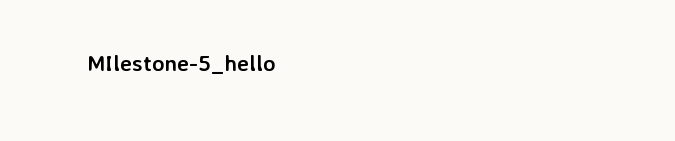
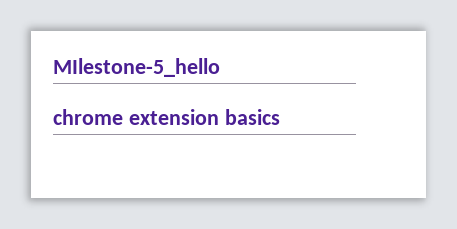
(276, 64) none -> [53,109,280,125] // chrome extension basics

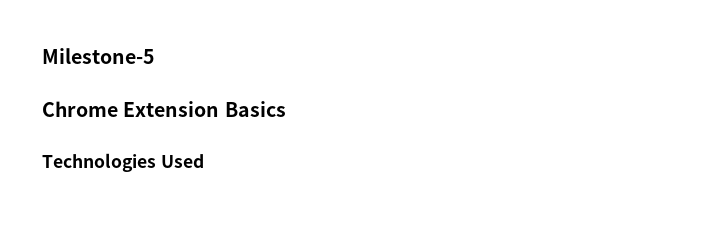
[53,58,220,77] [53,109,280,125] MIlestone-5_hello // chrome extension basics -> [42,48,155,64] [42,101,286,117] [42,153,204,172] Milestone-5 // Chrome Extension Basics // Technologies Used

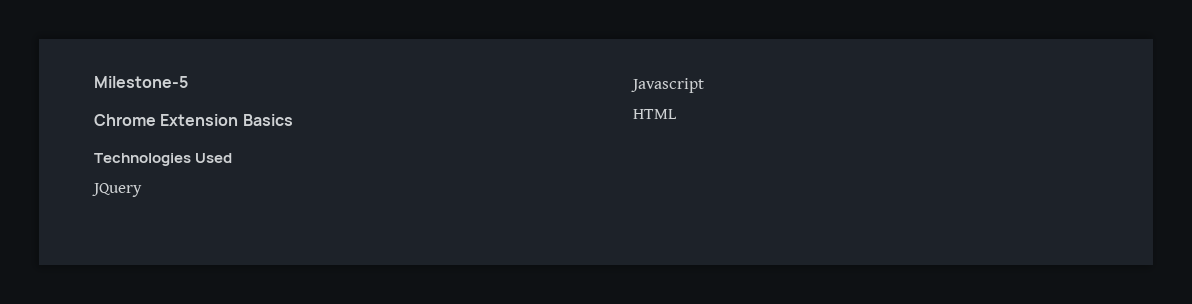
(204, 161) none -> [92,183,142,197] [631,78,704,93] [633,109,677,119] // JQuery // Javascript // HTML

